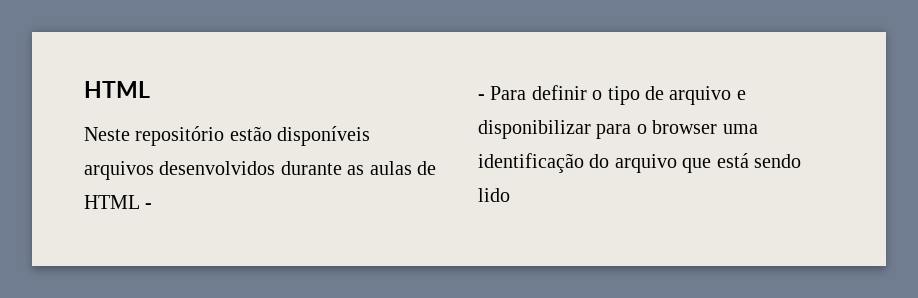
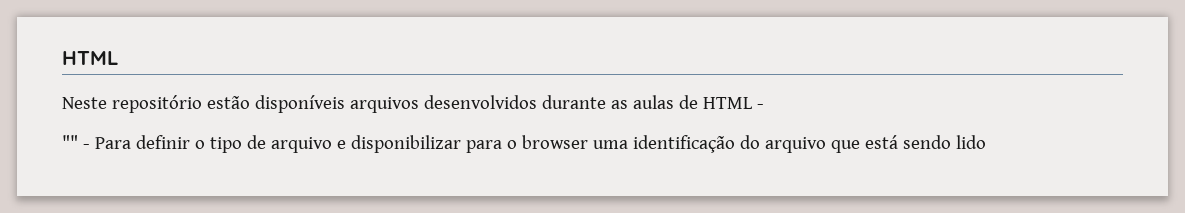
(153, 206) none -> [62,135,78,149] ""

